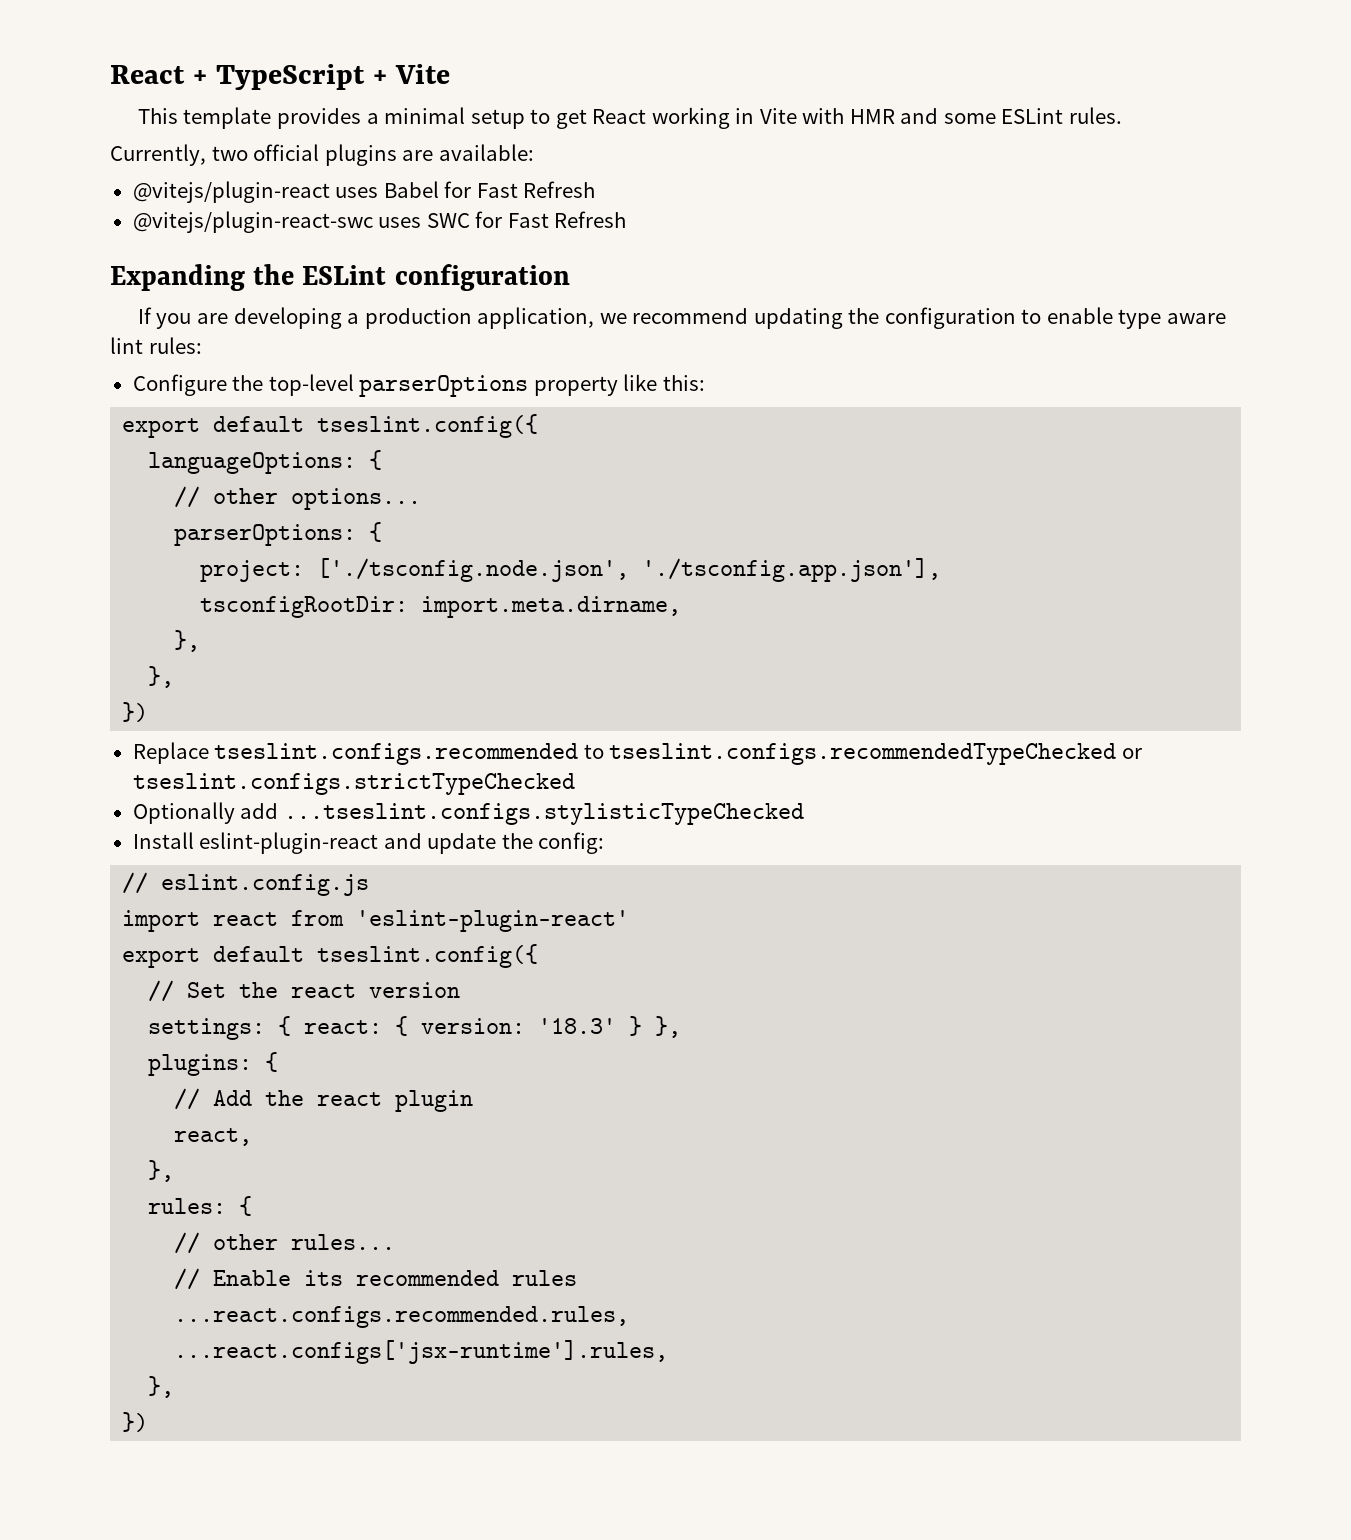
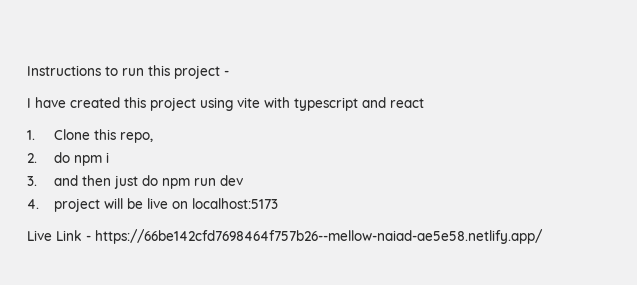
[110,64,450,90] [137,107,1123,129] [110,144,534,166] [132,181,596,203] [132,211,627,233] [110,264,570,291] [137,307,1226,329] [110,337,202,354] [132,374,705,397] [122,414,539,438] [148,450,383,474] [174,486,422,510] [174,522,383,546] [200,558,942,582] [200,596,682,618] [174,630,201,652] [148,666,175,688] [122,702,149,722] [132,742,1142,765] [132,773,575,795] [132,802,804,825] [132,832,605,854] [122,872,370,896] [122,910,630,932] [122,944,539,968] [148,980,461,1002] [148,1016,682,1040] [148,1052,279,1076] [174,1088,474,1112] [174,1128,253,1146] [148,1160,175,1182] [148,1196,253,1216] [174,1232,396,1254] [174,1268,578,1290] [174,1306,630,1328] [174,1340,669,1364] [148,1376,175,1398] [122,1412,149,1432] React + TypeScript + Vite // This template provides a minimal setup to get React working in Vite with HMR and some ESLint rules. // Currently, two official plugins are available: // @vitejs/plugin-react uses Babel for Fast Refresh // @vitejs/plugin-react-swc uses SWC for Fast Refresh // Expanding the ESLint configuration // If you are developing a production application, we recommend updating the configuration to enable type aware lint rules: // Configure the top-level parserOptions property like this: // export default tseslint.config({ // languageOptions: { // // other options... // parserOptions: { // project: ['./tsconfig.node.json', './tsconfig.app.json'], // tsconfigRootDir: import.meta.dirname, // }, // }, // }) // Replace tseslint.configs.recommended to tseslint.configs.recommendedTypeChecked or tseslint.configs.strictTypeChecked // Optionally add ...tseslint.configs.stylisticTypeChecked // Install eslint-plugin-react and update the config: // // eslint.config.js // import react from 'eslint-plugin-react' // export default tseslint.config({ // // Set the react version // settings: { react: { version: '18.3' } }, // plugins: { // // Add the react plugin // react, // }, // rules: { // // other rules... // // Enable its recommended rules // ...react.configs.recommended.rules, // ...react.configs['jsx-runtime'].rules, // }, // }) -> [27,65,229,79] [27,97,424,111] [27,129,153,143] [27,152,109,166] [27,175,243,189] [27,198,278,212] [27,229,543,244] Instructions to run this project - // I have created this project using vite with typescript and react // 1. Clone this repo, // 2. do npm i // 3. and then just do npm run dev // 4. project will be live on localhost:5173 // Live Link - https://66be142cfd7698464f757b26--mellow-naiad-ae5e58.netlify.app/

